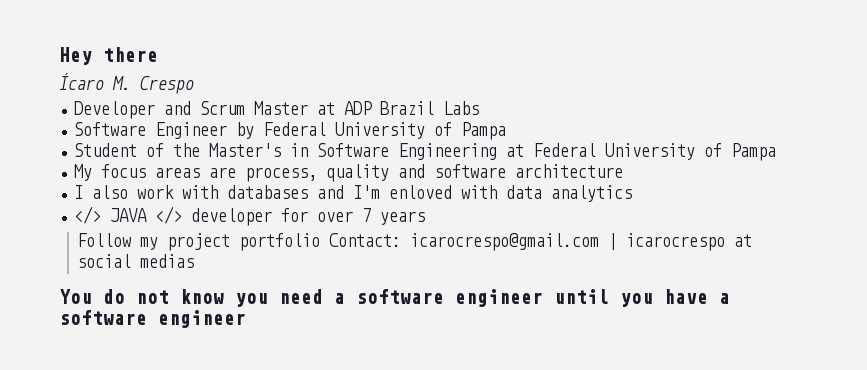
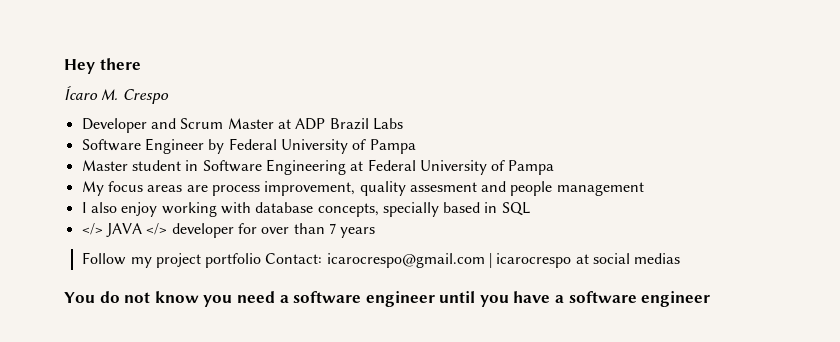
[74,143,282,157] Student of the Master's -> [81,160,181,171] Master student
[245,164,624,182] [74,185,633,202] process, quality and software architecture // I also work with databases and I'm enloved with data analytics -> [211,181,644,196] [81,202,530,217] process improvement, quality assesment and people management // I also enjoy working with database concepts, specially based in SQL
(354, 216) none -> [293,223,325,234] than

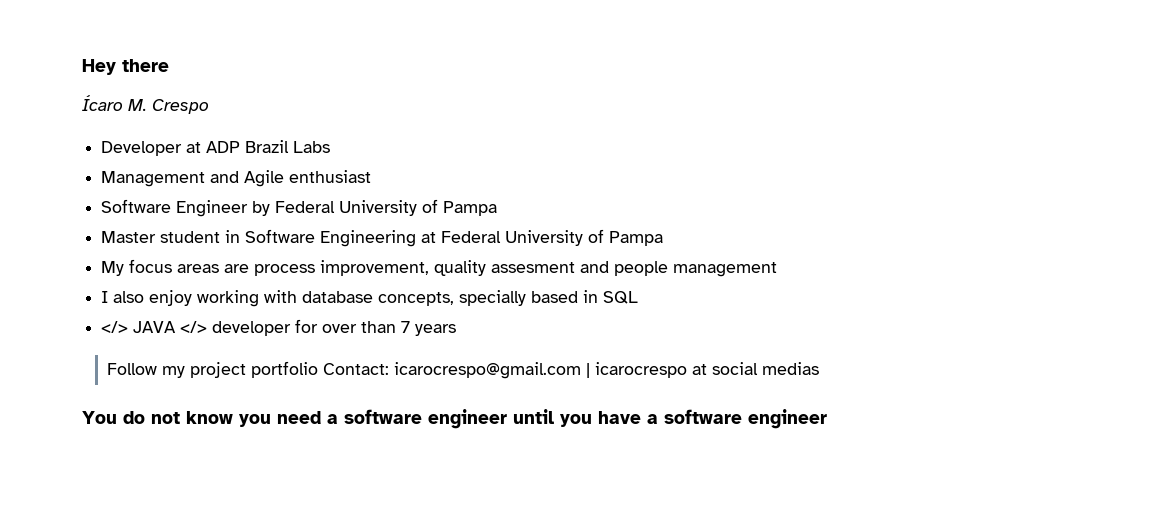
[150,118,274,129] and Scrum Master -> (183, 148) none
(403, 124) none -> [101,170,372,187] // Management and Agile enthusiast

